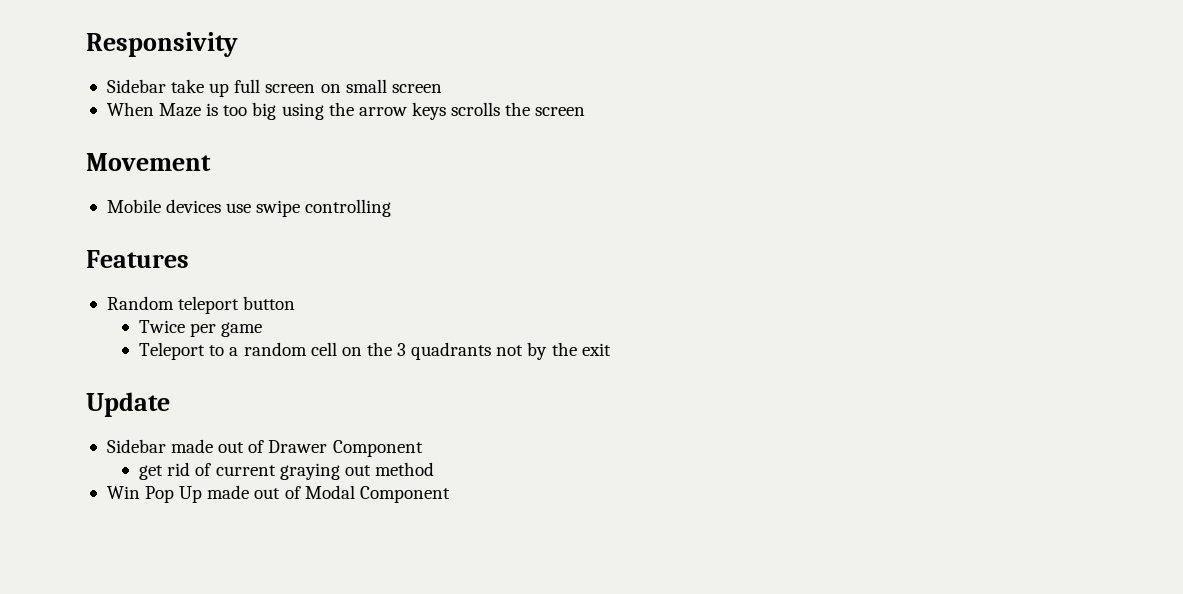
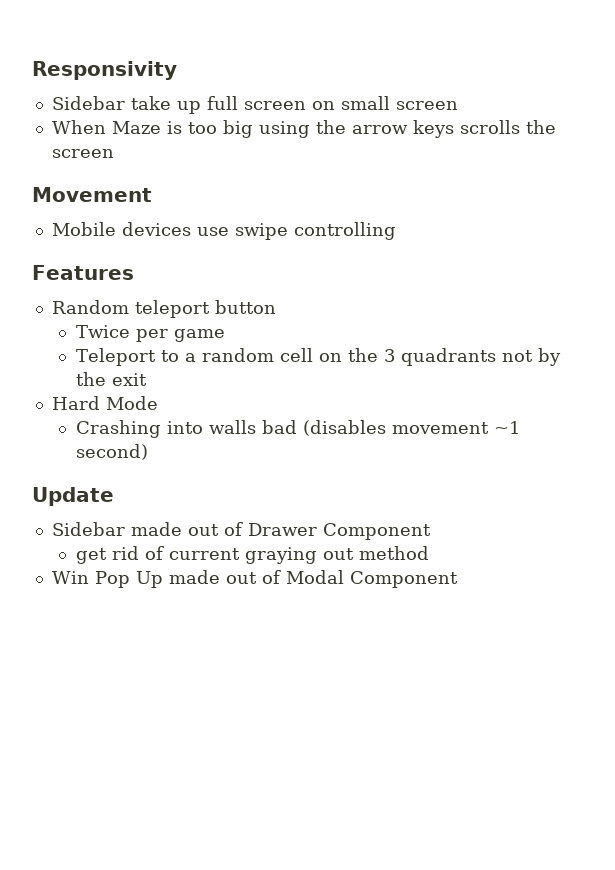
(611, 349) none -> [51,396,158,410] [75,420,520,438] [75,444,148,460] // Hard Mode // Crashing into walls bad (disables movement ~1 second)

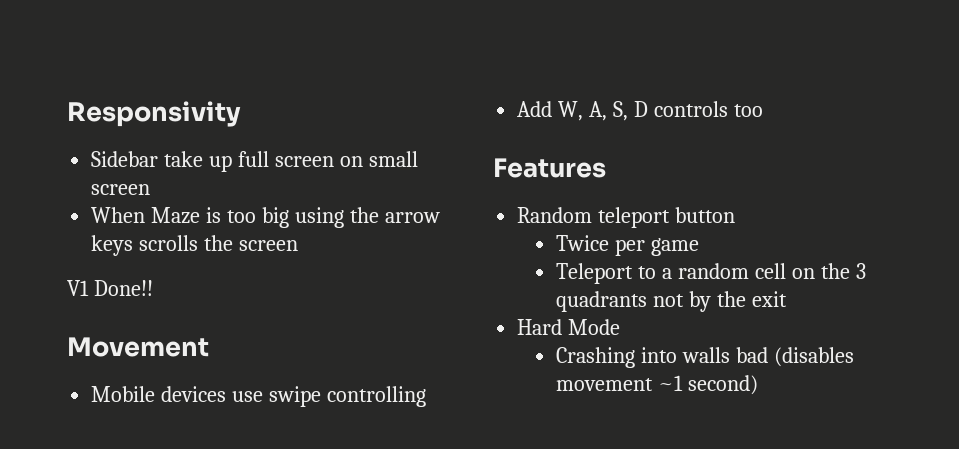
(114, 153) none -> [67,280,153,296] // V1 Done!!
(396, 231) none -> [517,101,763,121] // Add W, A, S, D controls too
[32,487,114,506] [51,522,431,540] [75,546,429,564] [51,570,458,588] // Update // Sidebar made out of Drawer Component // get rid of current graying out method // Win Pop Up made out of Modal Component -> (759, 385) none

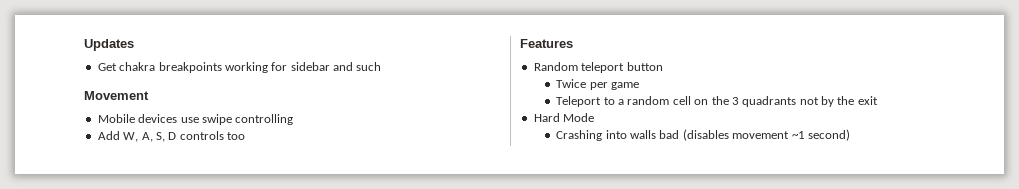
[67,101,241,127] [91,151,418,172] [91,184,151,195] [91,207,440,228] [91,235,299,256] [67,280,153,296] Responsivity // Sidebar take up full screen on small screen // When Maze is too big using the arrow keys scrolls the screen // V1 Done!! -> [84,39,134,51] [97,62,382,73] Updates // Get chakra breakpoints working for sidebar and such

